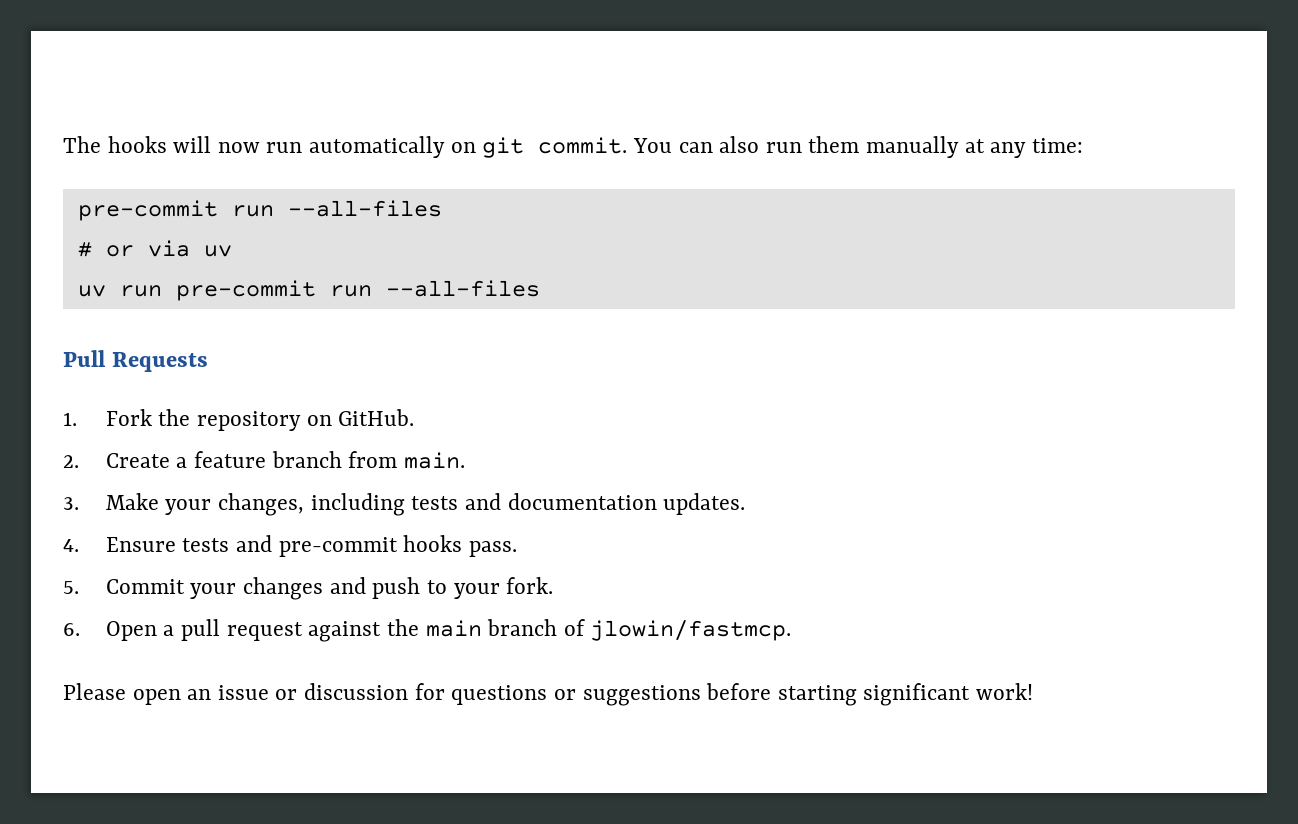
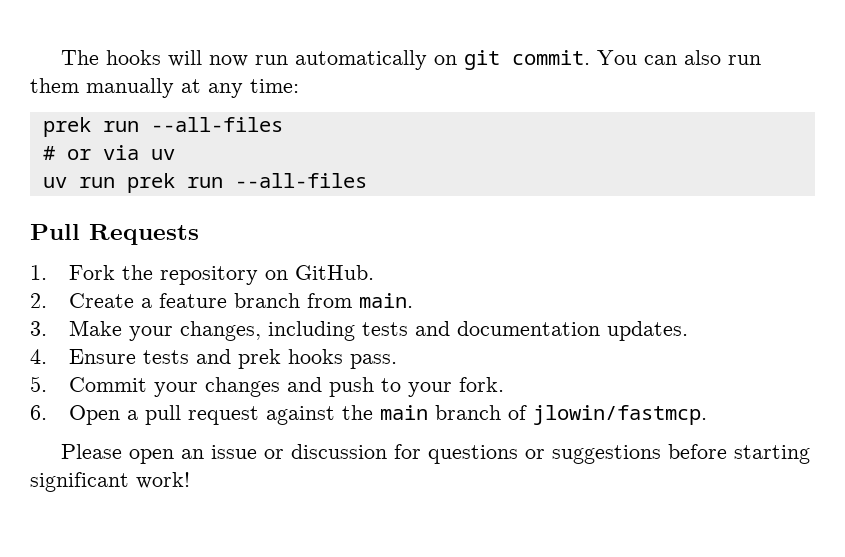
[77,200,218,221] pre-commit -> [42,117,91,137] prek
[175,280,316,301] pre-commit -> [126,173,175,193] prek
[278,537,398,557] pre-commit -> [238,349,282,369] prek

